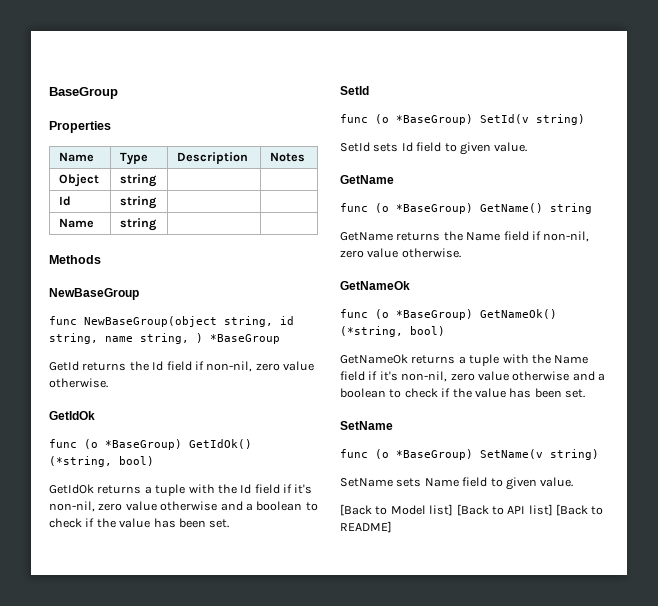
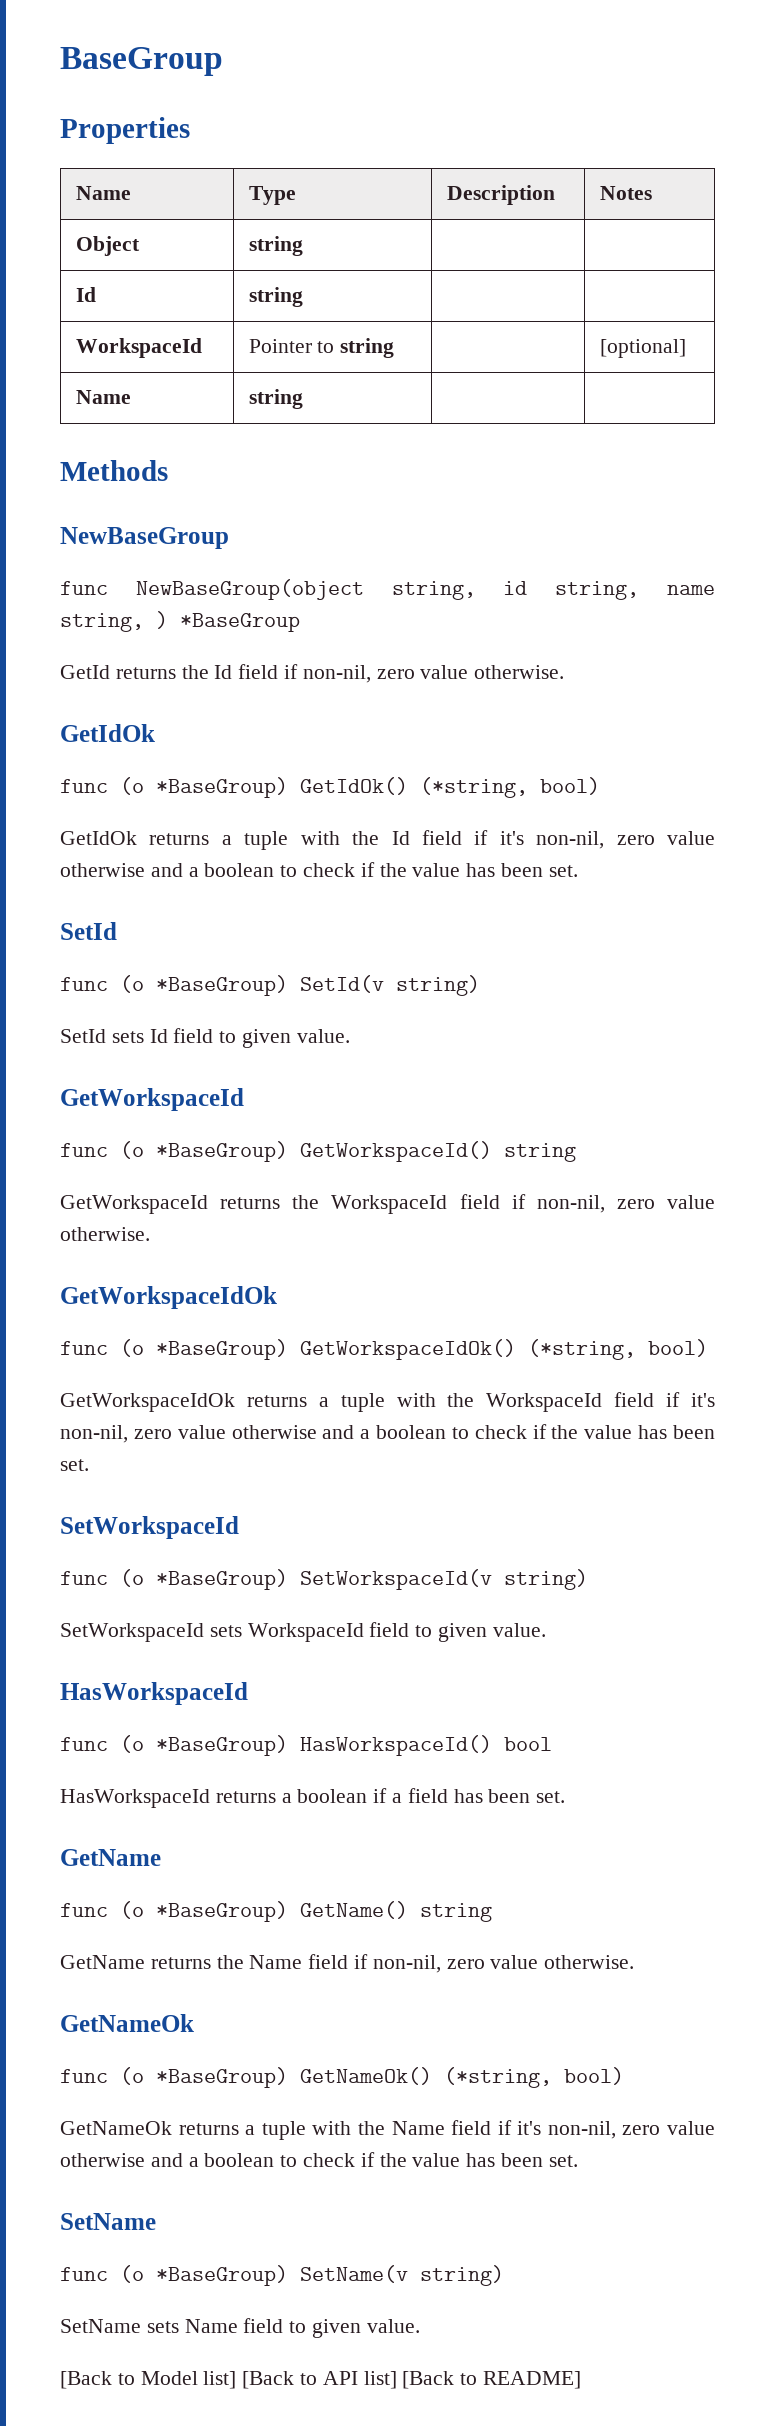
(157, 202) none -> [75,338,202,358] [248,338,395,358] [599,339,686,358] // WorkspaceId | Pointer to string | | [optional]
(528, 147) none -> [60,1088,244,1111] [60,1141,576,1162] [60,1194,715,1214] [60,1227,150,1241] [60,1286,277,1309] [60,1339,708,1360] [60,1392,716,1412] [60,1424,715,1443] [60,1459,89,1471] [60,1516,239,1539] [60,1569,588,1590] [60,1622,546,1642] [60,1682,248,1705] [60,1735,552,1756] [60,1788,566,1808] // GetWorkspaceId // func (o *BaseGroup) GetWorkspaceId() string // GetWorkspaceId returns the WorkspaceId field if non-nil, zero value otherwise. // GetWorkspaceIdOk // func (o *BaseGroup) GetWorkspaceIdOk() (*string, bool) // GetWorkspaceIdOk returns a tuple with the WorkspaceId field if it's non-nil, zero value otherwise and a boolean to check if the value has been set. // SetWorkspaceId // func (o *BaseGroup) SetWorkspaceId(v string) // SetWorkspaceId sets WorkspaceId field to given value. // HasWorkspaceId // func (o *BaseGroup) HasWorkspaceId() bool // HasWorkspaceId returns a boolean if a field has been set.

